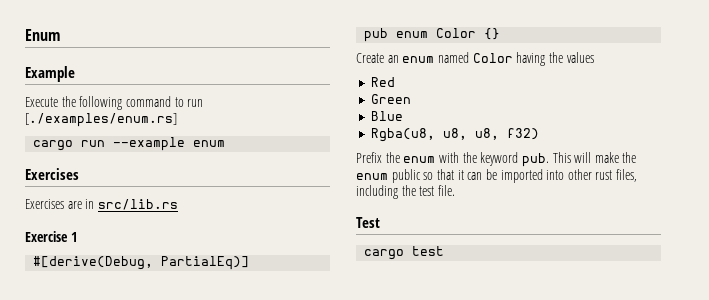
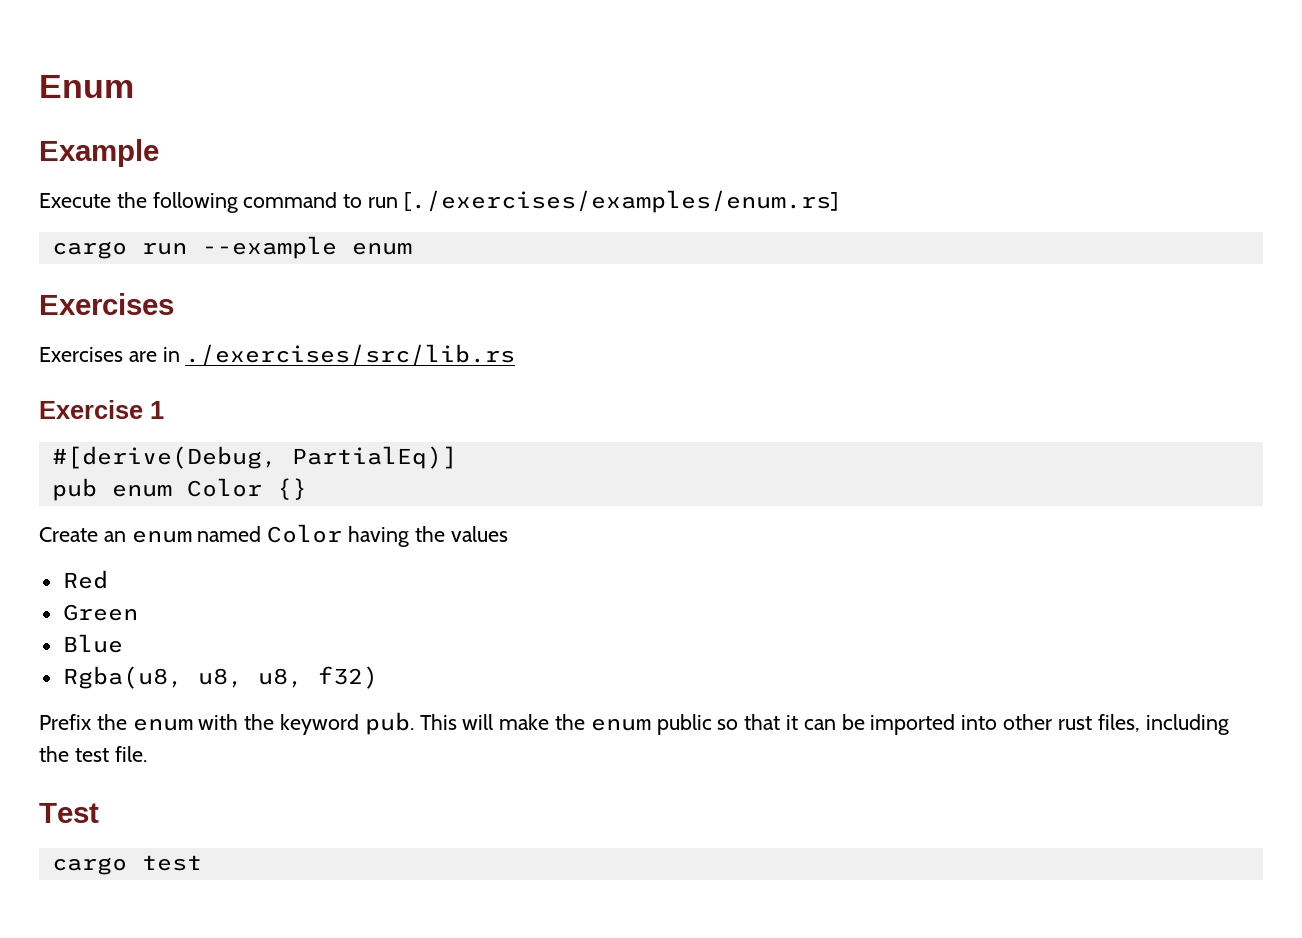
[25,113,177,127] [./examples/enum.rs] -> [403,190,838,213] [./exercises/examples/enum.rs]
[97,199,178,210] src/lib.rs -> [185,344,516,366] ./exercises/src/lib.rs

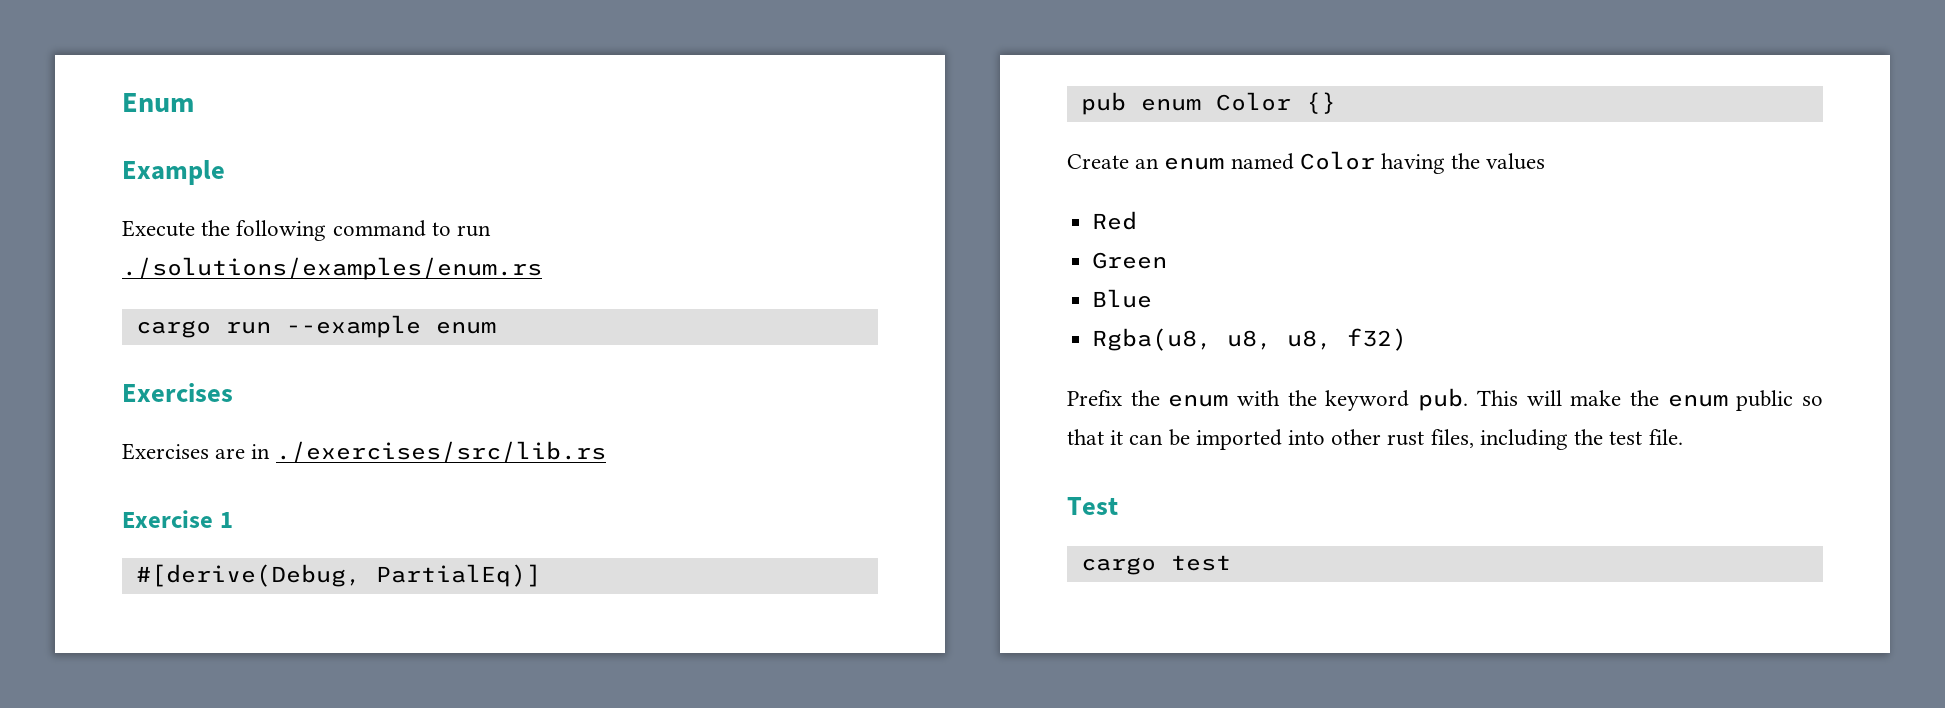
[403,190,838,213] [./exercises/examples/enum.rs] -> [122,257,542,280] ./solutions/examples/enum.rs

